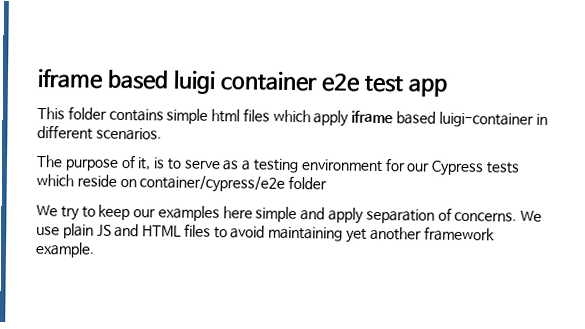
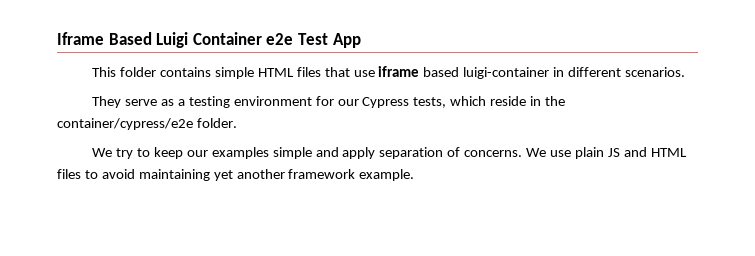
[37,69,448,97] iframe based luigi container e2e test app -> [57,32,361,48] Iframe Based Luigi Container e2e Test App
[211,108,350,127] html files which apply -> [257,67,375,77] HTML files that use
[36,154,182,171] The purpose of it, is to -> [92,96,122,108] They
[485,162,520,174] tests -> [413,97,447,108] tests,
[119,175,328,193] on container/cypress/e2e folder -> [530,96,566,106] [57,118,237,130] in the container/cypress/e2e folder.
[222,206,253,219] here -> (269, 153) none

